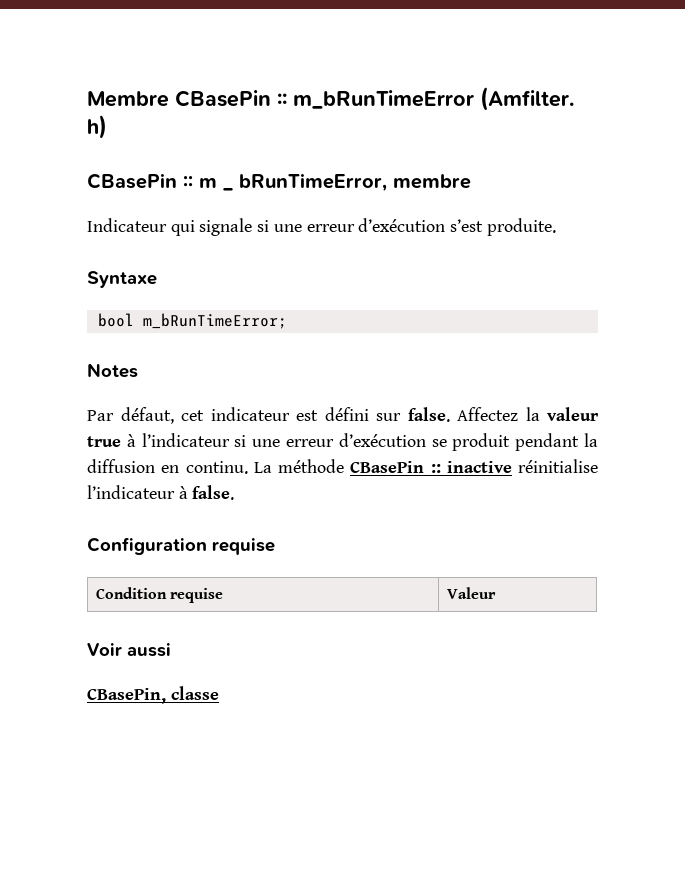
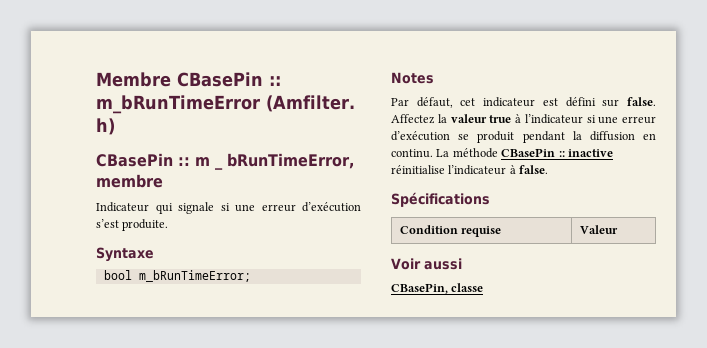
[87,537,275,555] Configuration requise -> [391,192,490,207] Spécifications

